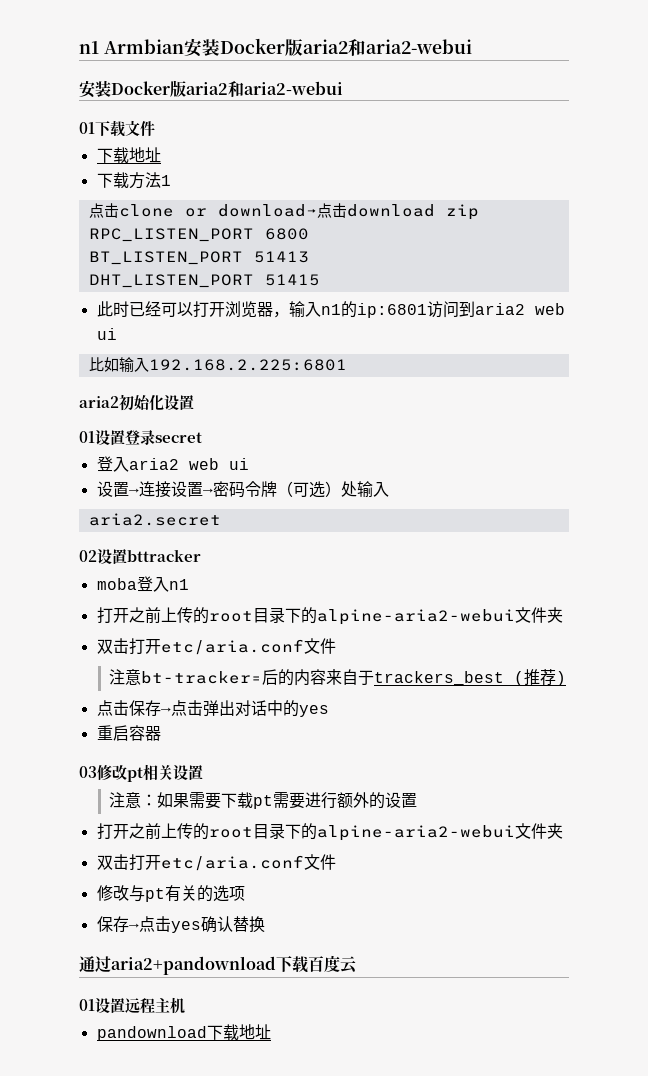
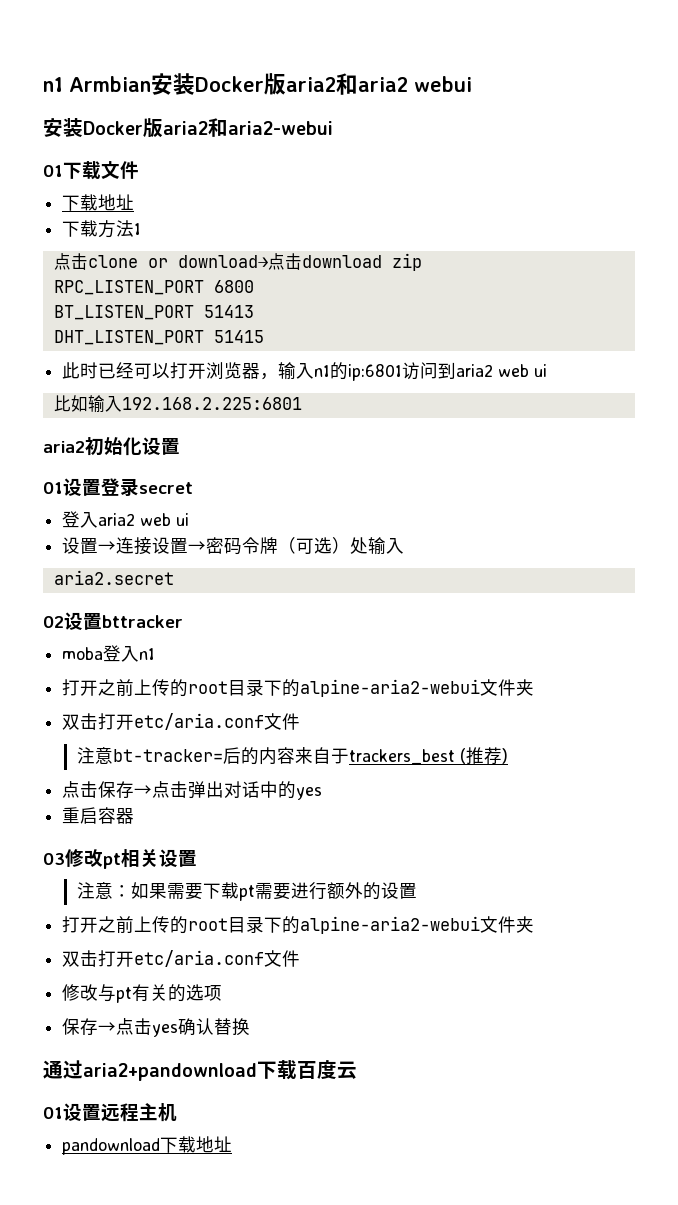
[365,39,472,54] aria2-webui -> [358,76,472,92] aria2 webui

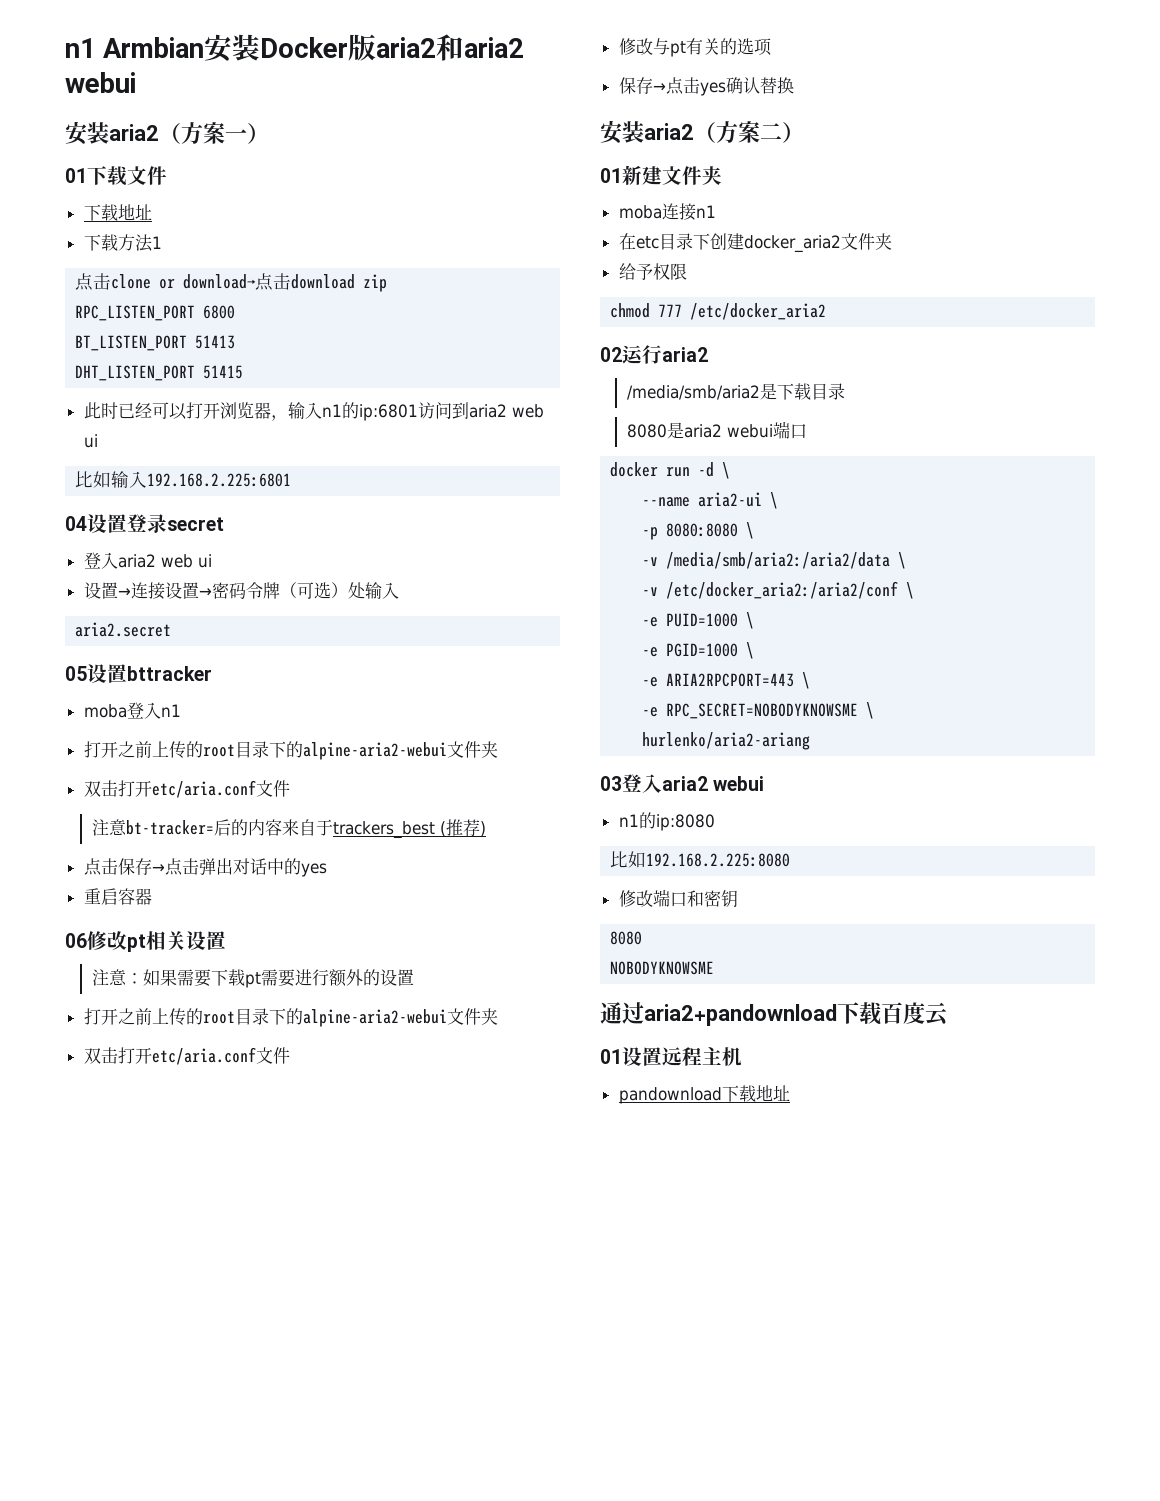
[83,118,333,138] Docker版aria2和aria2-webui -> [109,122,269,144] aria2（方案一）
[43,437,180,456] [43,482,63,494] aria2初始化设置 // 01 -> [65,516,87,531] 04
[43,616,64,628] 02 -> [65,666,87,681] 05
[43,853,65,865] 03 -> [65,933,87,948] 06
(251, 1027) none -> [600,120,804,144] [600,165,722,185] [618,203,716,221] [618,233,892,253] [618,263,687,280] [610,303,827,320] [600,345,708,364] [626,383,845,400] [626,421,807,439] [610,462,731,479] [642,492,779,509] [642,522,755,540] [642,552,907,569] [642,581,915,599] [642,612,755,629] [642,642,755,659] [642,672,811,689] [642,702,875,719] [642,732,811,750] [600,774,765,793] [618,812,715,831] [610,851,791,868] [618,889,738,908] [610,931,643,945] [610,961,715,975] // 安装aria2（方案二） // 01新建文件夹 // moba连接n1 // 在etc目录下创建docker_aria2文件夹 // 给予权限 // chmod 777 /etc/docker_aria2 // 02运行aria2 // /media/smb/aria2是下载目录 // 8080是aria2 webui端口 // docker run -d \ // --name aria2-ui \ // -p 8080:8080 \ // -v /media/smb/aria2:/aria2/data \ // -v /etc/docker_aria2:/aria2/conf \ // -e PUID=1000 \ // -e PGID=1000 \ // -e ARIA2RPCPORT=443 \ // -e RPC_SECRET=NOBODYKNOWSME \ // hurlenko/aria2-ariang // 03登入aria2 webui // n1的ip:8080 // 比如192.168.2.225:8080 // 修改端口和密钥 // 8080 // NOBODYKNOWSME

